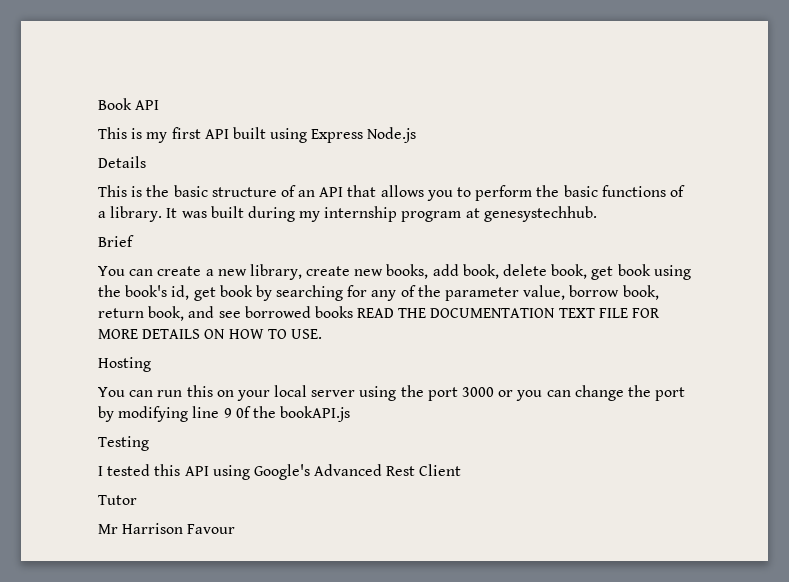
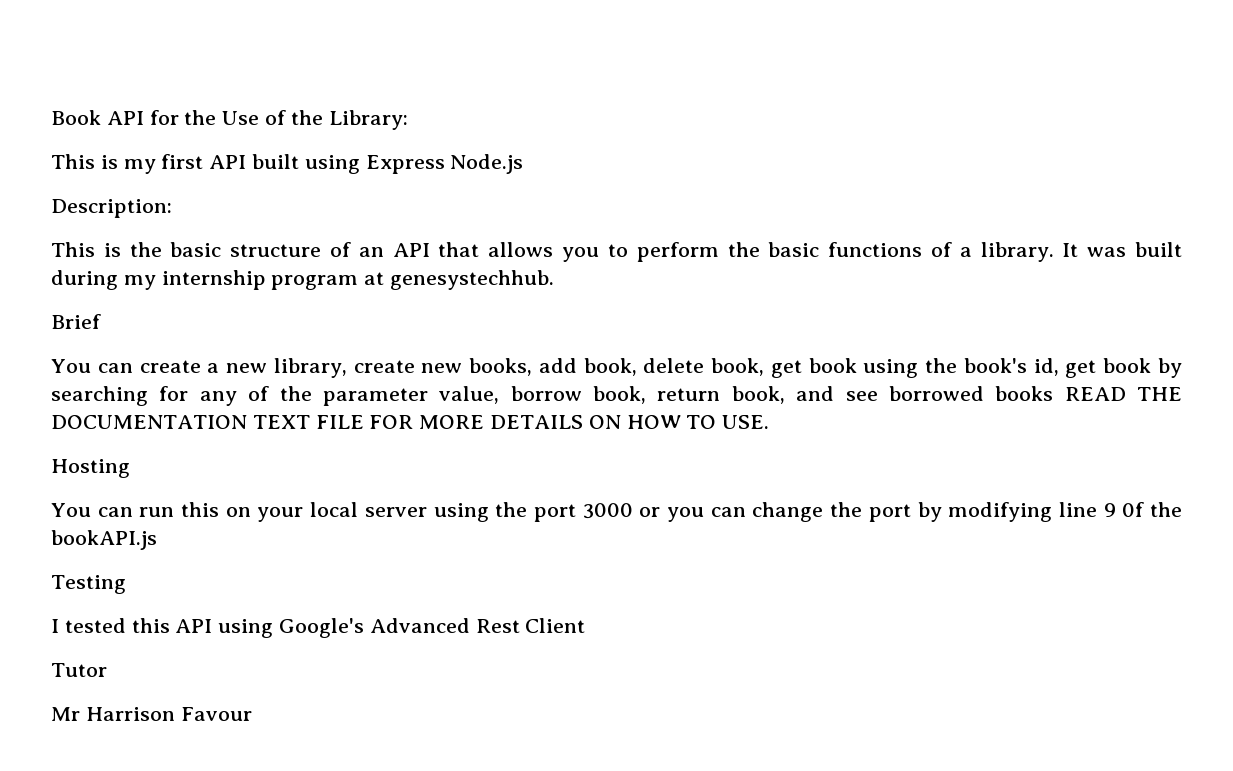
(160, 105) none -> [149,110,408,130] for the Use of the Library:
[98,156,146,168] Details -> [51,199,172,218] Description:

